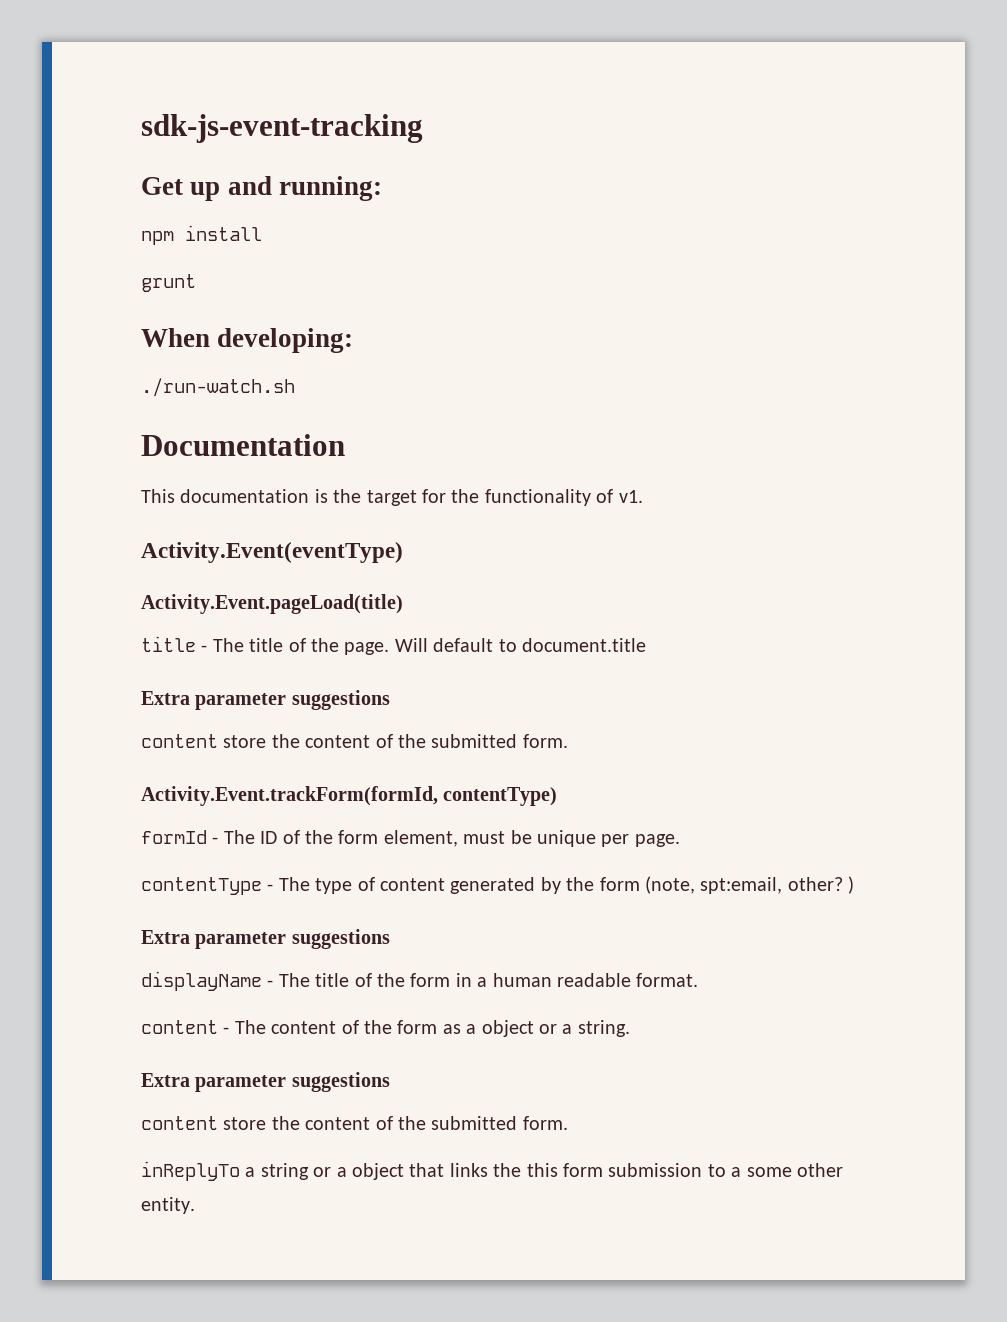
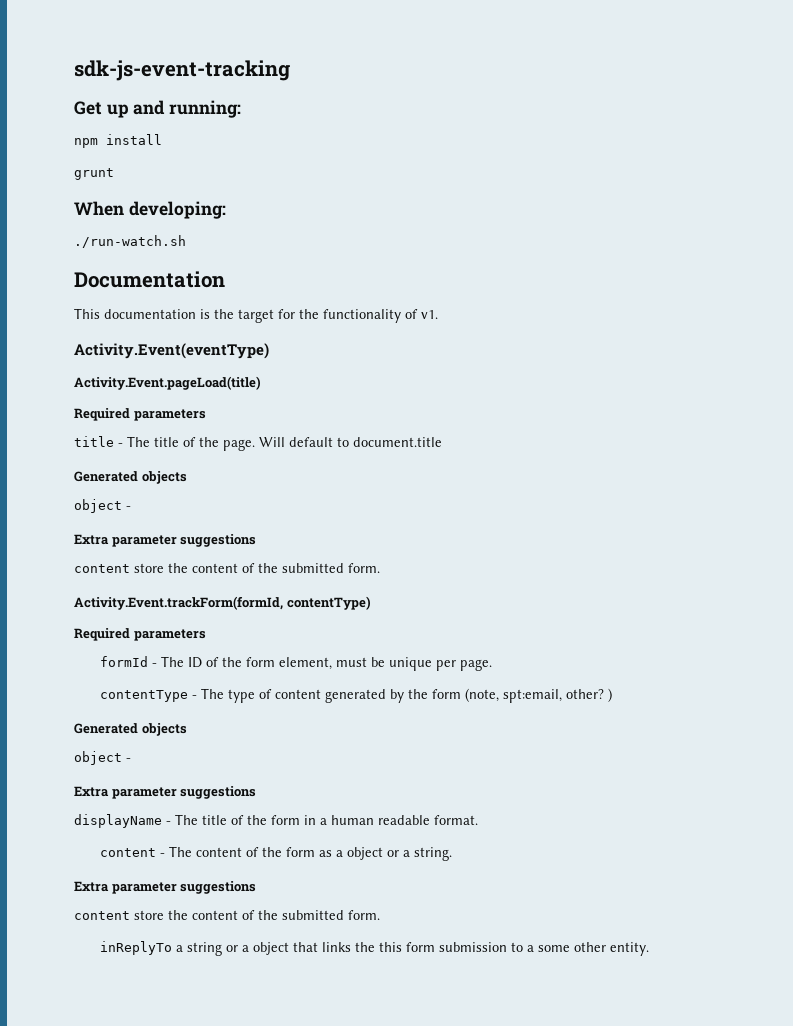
(403, 604) none -> [74,408,206,421] // Required parameters
(646, 645) none -> [74,471,187,484] [74,499,131,513] // Generated objects // object -
(558, 796) none -> [74,628,206,641] // Required parameters
(855, 885) none -> [74,723,187,736] [74,751,131,765] // Generated objects // object -

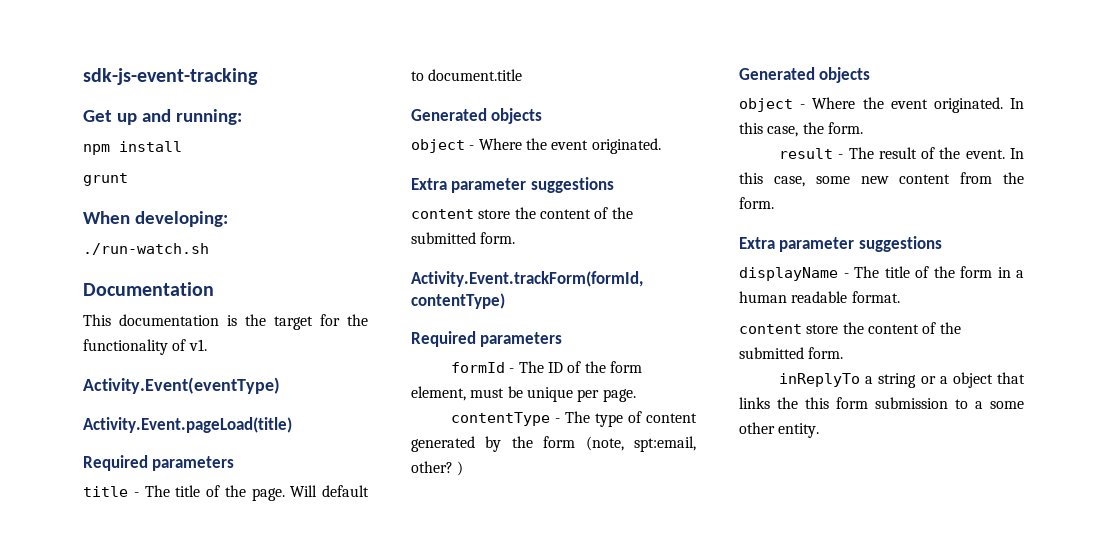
(131, 508) none -> [478,138,661,154] Where the event originated.
(131, 760) none -> [812,97,1024,113] [739,122,863,137] [779,147,1024,159] [739,172,1024,187] [739,197,774,209] Where the event originated. In this case, the form. // result - The result of the event. In this case, some new content from the form.
[99,846,452,861] [74,881,257,894] // content - The content of the form as a object or a string. // Extra parameter suggestions -> (900, 297) none

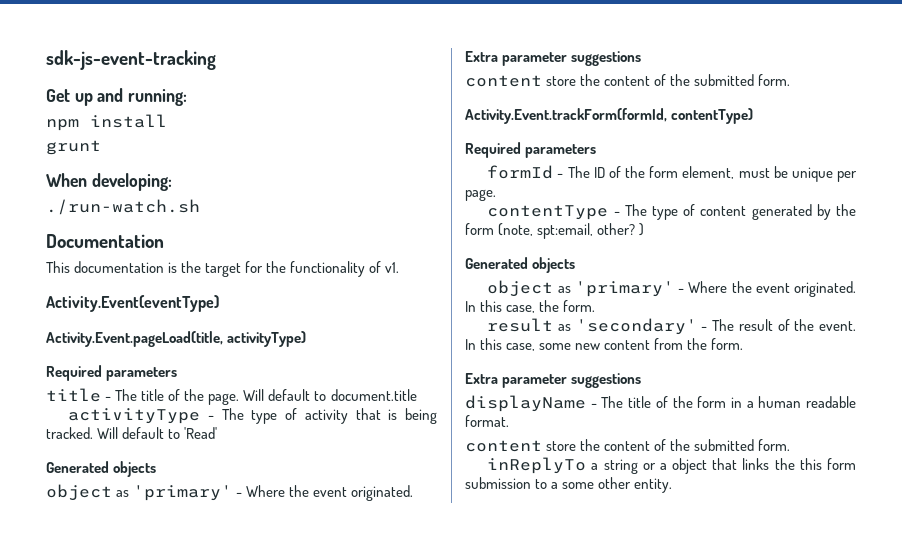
[83,417,292,433] Activity.Event.pageLoad(title) -> [46,331,307,347] Activity.Event.pageLoad(title, activityType)
[411,108,543,124] [411,139,465,153] // Generated objects // object -> [68,408,438,424] [46,427,218,439] [46,461,157,477] [46,484,233,501] // activityType - The type of activity that is being tracked. Will default to 'Read' // Generated objects // object as 'primary'
(793, 105) none -> [557,281,674,297] as 'primary'
(834, 153) none -> [557,318,697,335] as 'secondary'

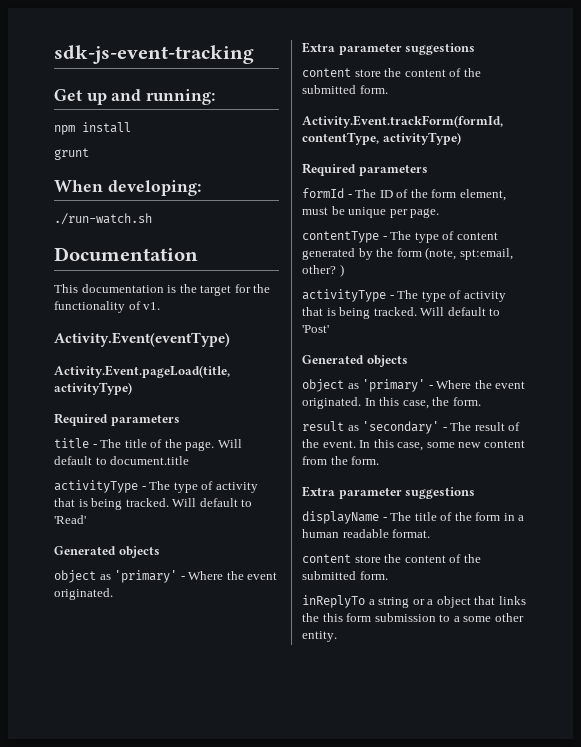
[671,108,754,124] contentType) -> [302,132,461,145] contentType, activityType)
(645, 229) none -> [302,289,506,302] [302,307,501,319] [302,325,329,333] // activityType - The type of activity that is being tracked. Will default to 'Post'

